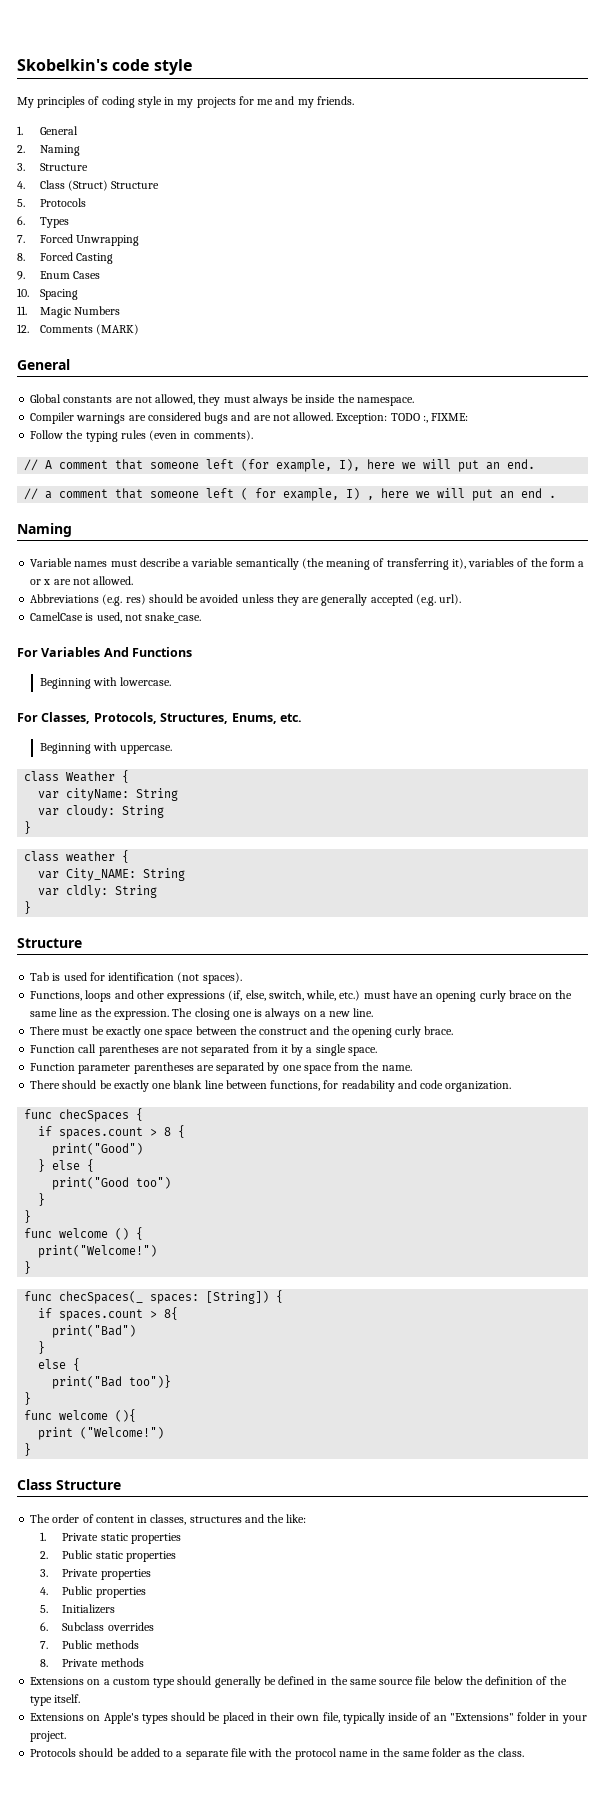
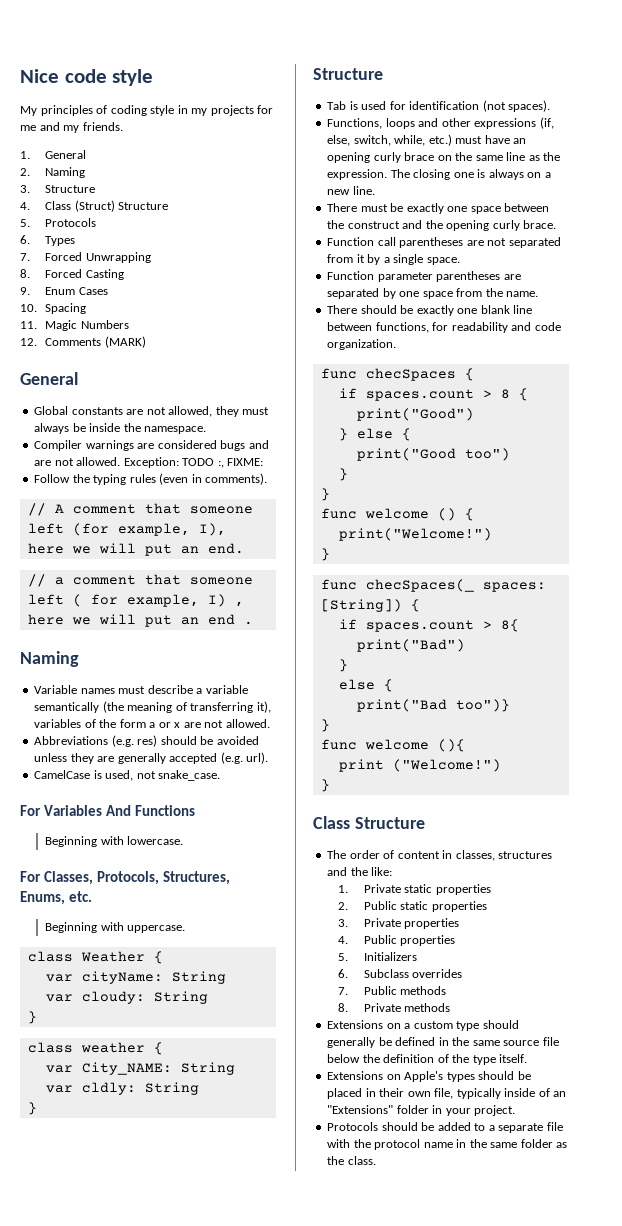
[17,59,108,71] Skobelkin's -> [20,69,59,83] Nice

